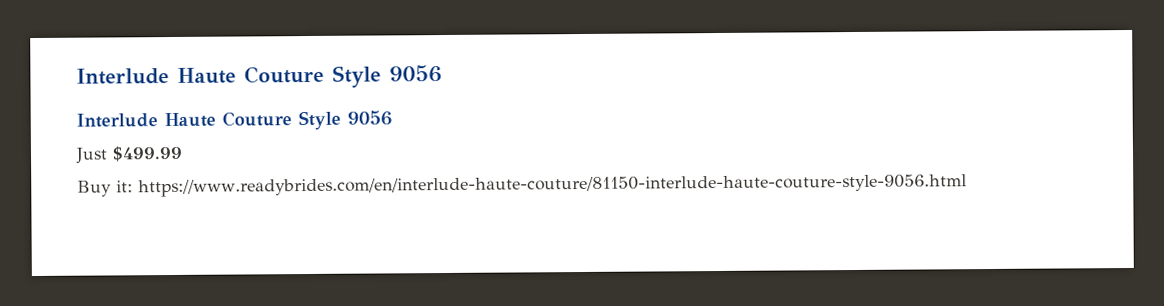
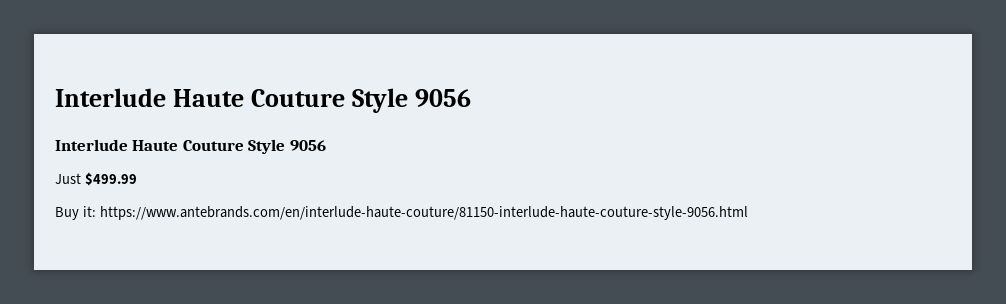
[138,174,967,198] https://www.readybrides.com/en/interlude-haute-couture/81150-interlude-haute-couture-style-9056.html -> [99,206,748,220] https://www.antebrands.com/en/interlude-haute-couture/81150-interlude-haute-couture-style-9056.html

